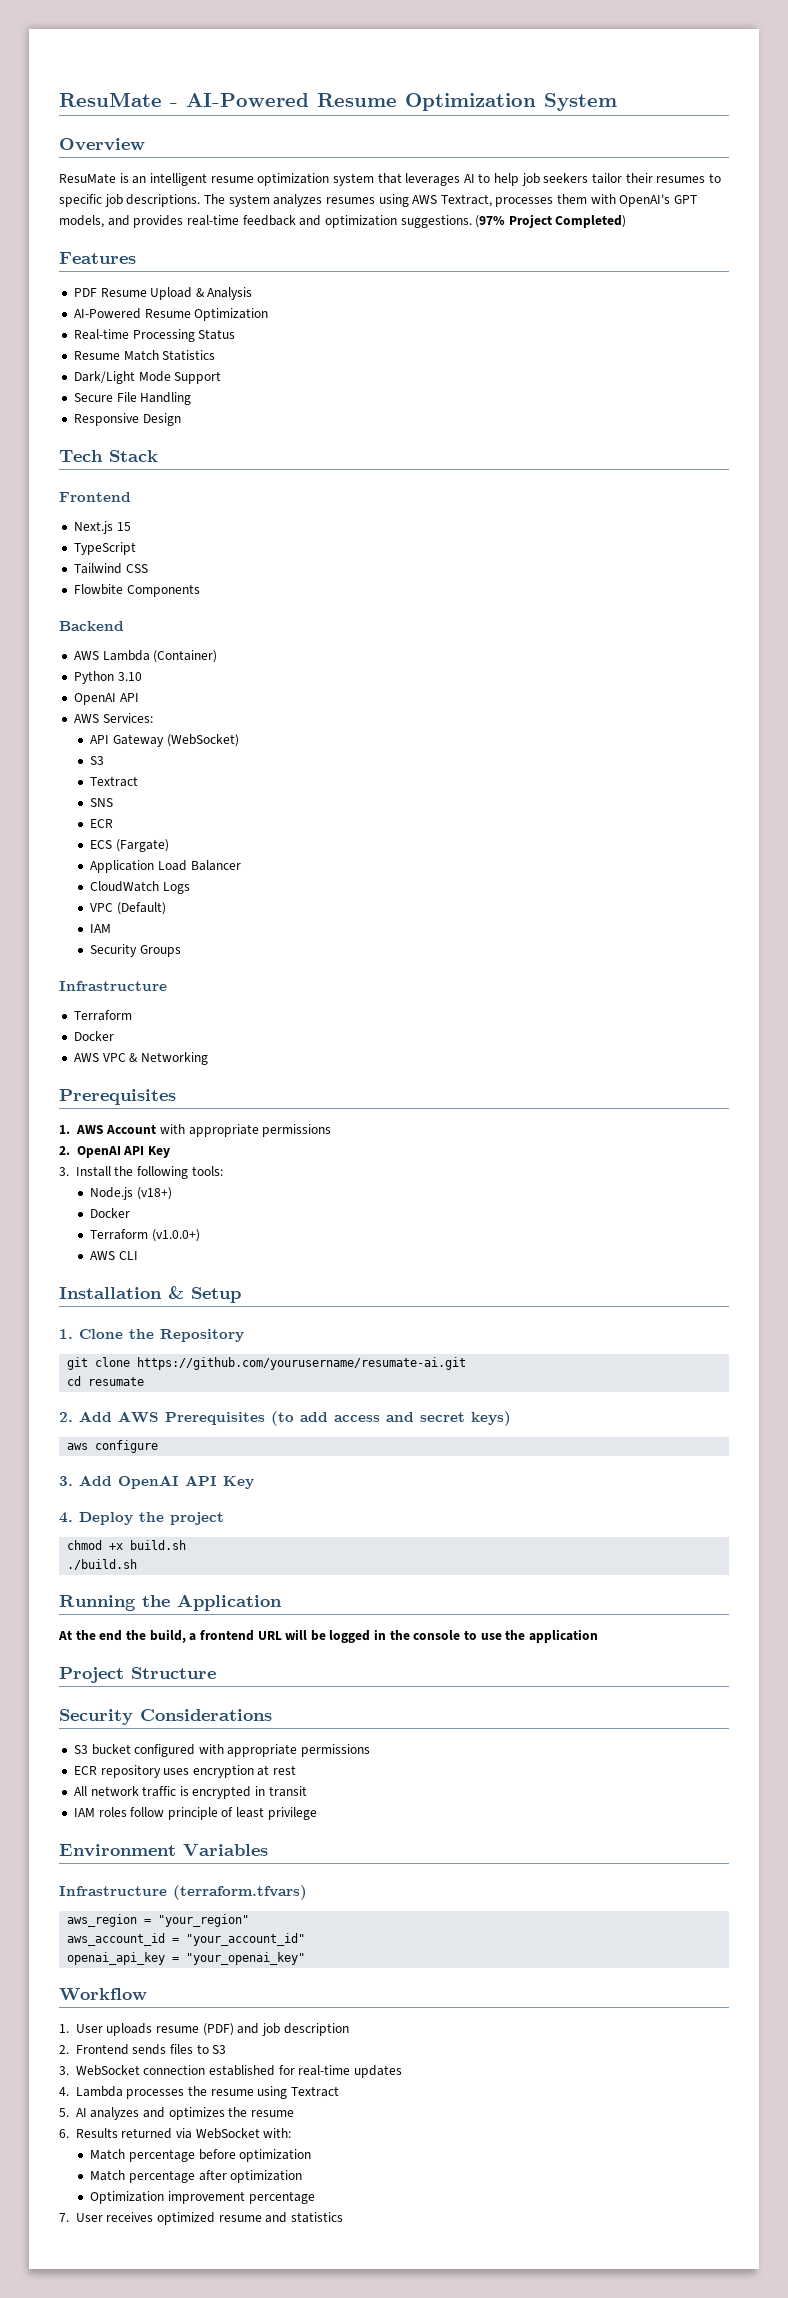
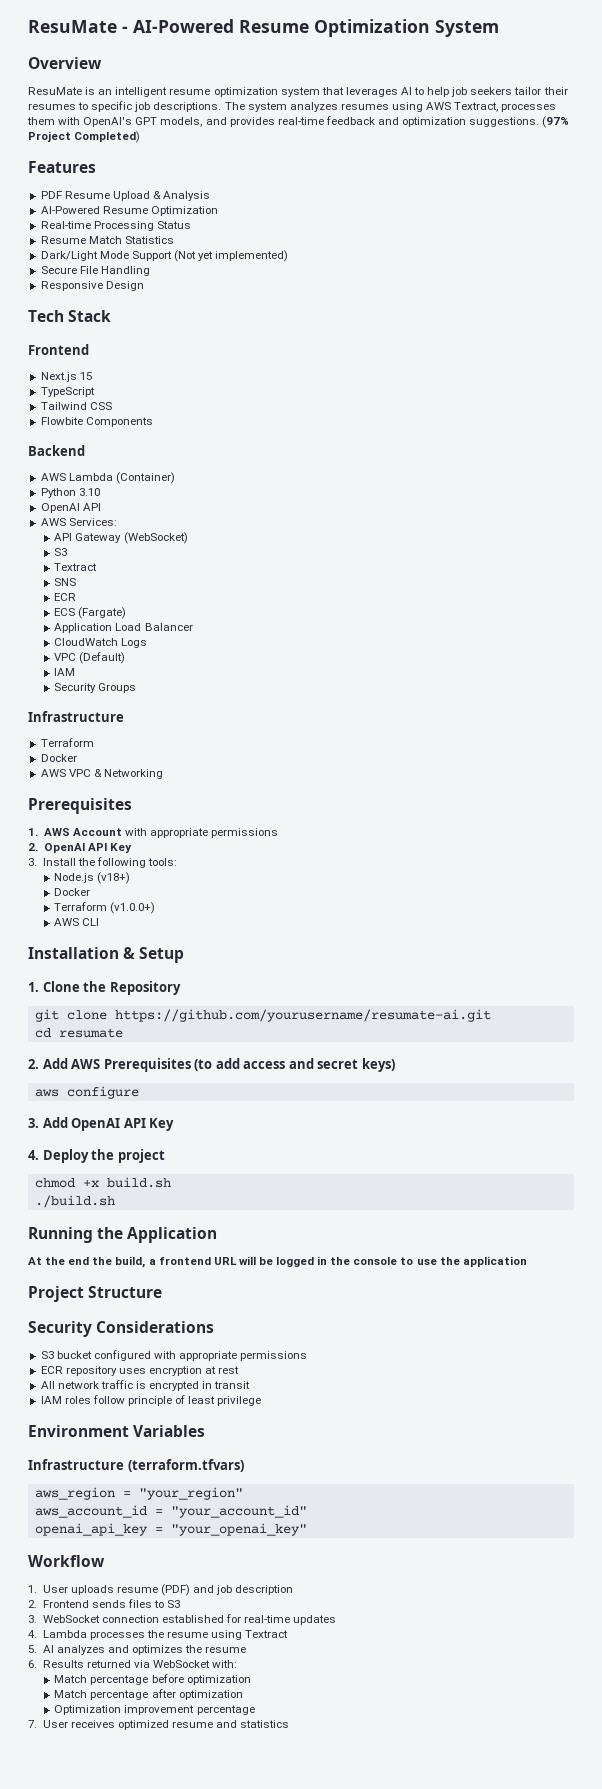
(222, 377) none -> [173,250,289,262] (Not yet implemented)

